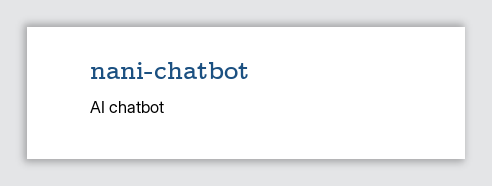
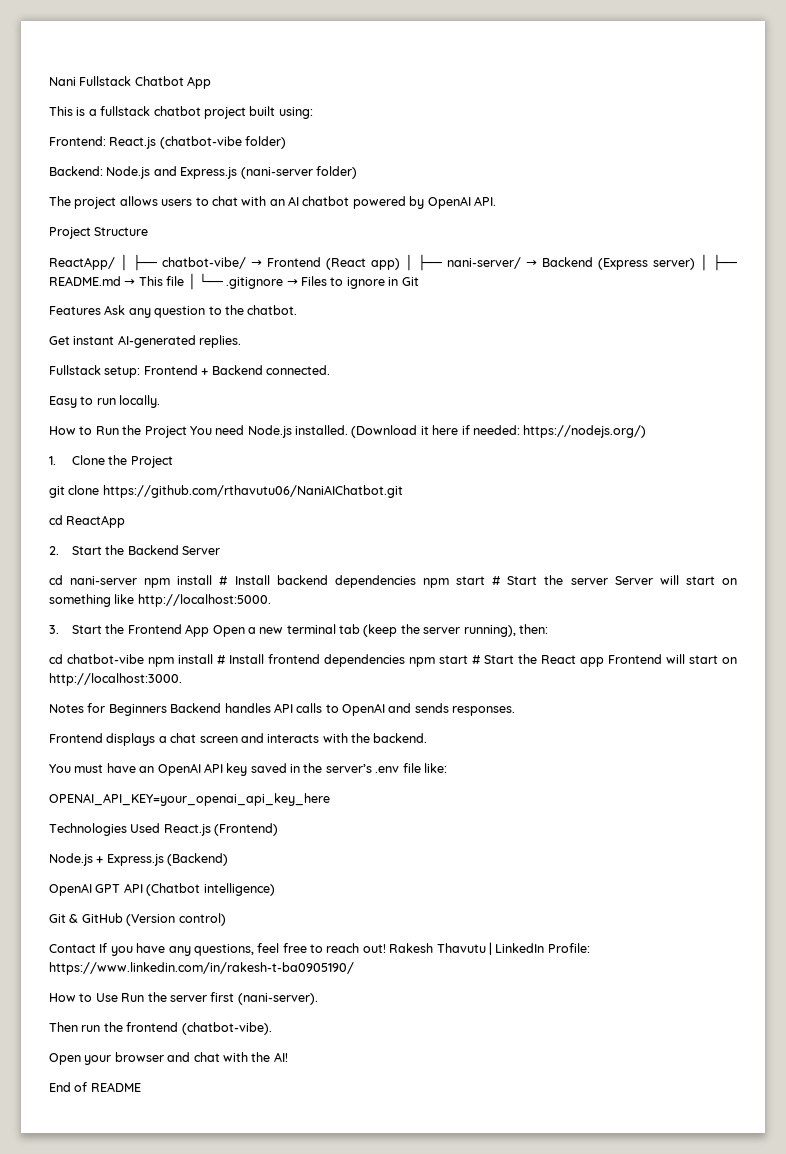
[90,62,249,79] [90,101,165,113] nani-chatbot // AI chatbot -> [49,76,212,89] [49,106,313,119] [49,136,287,149] [49,166,357,179] [49,196,496,209] [49,227,149,239] [49,254,737,271] [49,273,419,290] [49,305,298,318] [49,335,242,348] [49,365,330,378] [49,395,161,408] [49,425,647,438] [49,455,173,468] [49,485,403,498] [49,515,126,528] [49,545,221,555] [49,575,738,588] [49,594,271,607] [49,624,548,637] [49,654,737,667] [49,673,182,686] [49,703,516,716] [49,733,428,746] [49,763,447,776] [49,793,330,806] [49,823,279,836] [49,853,229,866] [49,883,275,896] [49,913,226,926] [49,942,590,956] [49,962,354,975] [49,992,318,1005] [49,1022,272,1035] [49,1052,288,1065] [49,1082,141,1092] Nani Fullstack Chatbot App // This is a fullstack chatbot project built using: // Frontend: React.js (chatbot-vibe folder) // Backend: Node.js and Express.js (nani-server folder) // The project allows users to chat with an AI chatbot powered by OpenAI API. // Project Structure // ReactApp/ │ ├── chatbot-vibe/ → Frontend (React app) │ ├── nani-server/ → Backend (Express server) │ ├── README.md → This file │ └── .gitignore → Files to ignore in Git // Features Ask any question to the chatbot. // Get instant AI-generated replies. // Fullstack setup: Frontend + Backend connected. // Easy to run locally. // How to Run the Project You need Node.js installed. (Download it here if needed: https://nodejs.org/) // 1. Clone the Project // git clone https://github.com/rthavutu06/NaniAIChatbot.git // cd ReactApp // 2. Start the Backend Server // cd nani-server npm install # Install backend dependencies npm start # Start the server Server will start on something like http://localhost:5000. // 3. Start the Frontend App Open a new terminal tab (keep the server running), then: // cd chatbot-vibe npm install # Install frontend dependencies npm start # Start the React app Frontend will start on http://localhost:3000. // Notes for Beginners Backend handles API calls to OpenAI and sends responses. // Frontend displays a chat screen and interacts with the backend. // You must have an OpenAI API key saved in the server’s .env file like: // OPENAI_API_KEY=your_openai_api_key_here // Technologies Used React.js (Frontend) // Node.js + Express.js (Backend) // OpenAI GPT API (Chatbot intelligence) // Git & GitHub (Version control) // Contact If you have any questions, feel free to reach out! Rakesh Thavutu | LinkedIn Profile: https://www.linkedin.com/in/rakesh-t-ba0905190/ // How to Use Run the server first (nani-server). // Then run the frontend (chatbot-vibe). // Open your browser and chat with the AI! // End of README

